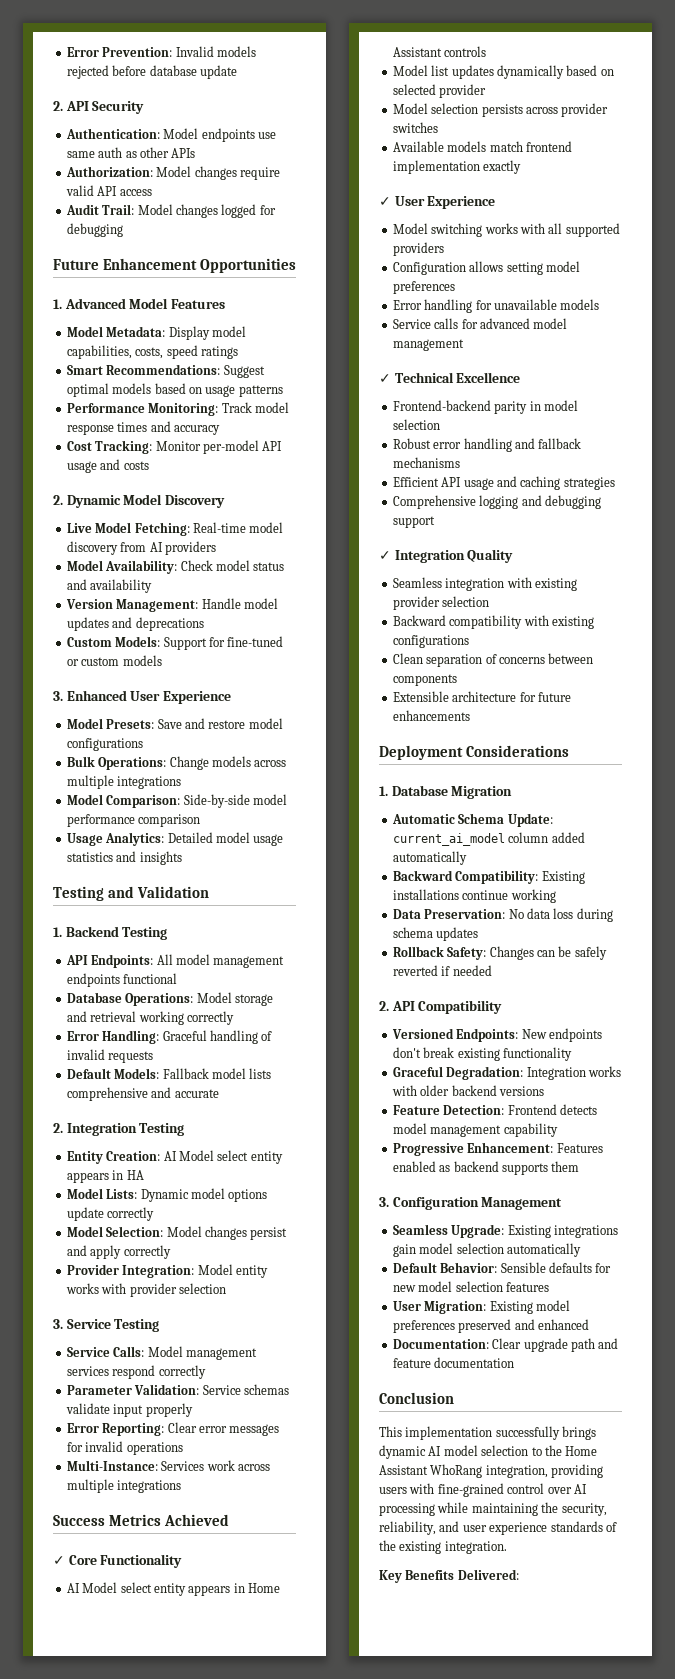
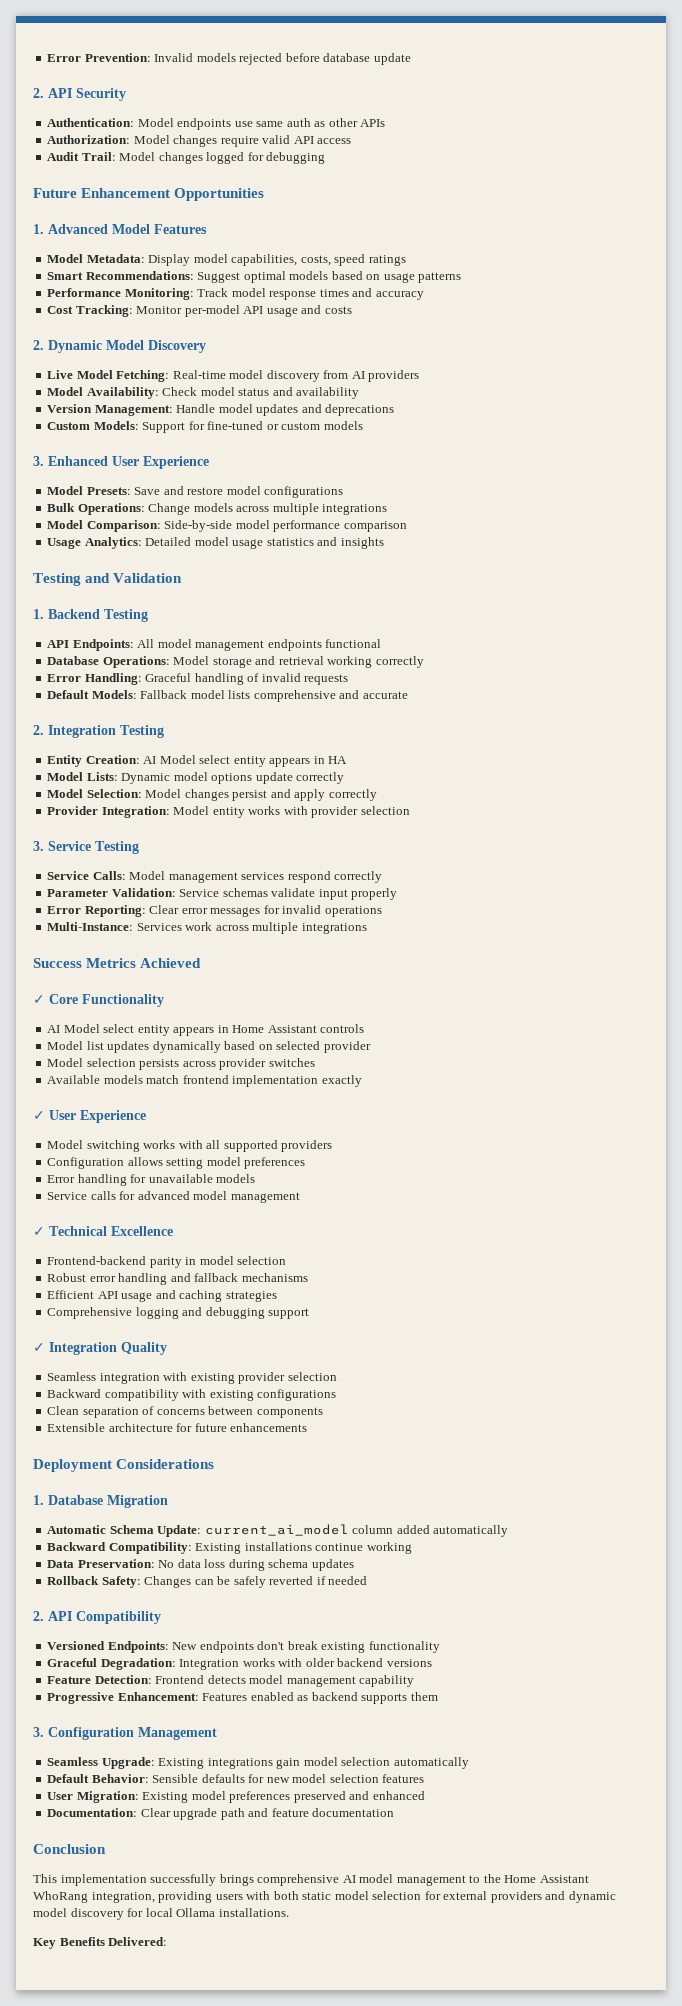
[379,1445,426,1459] dynamic -> [257,1874,340,1886] comprehensive
[481,1445,529,1456] selection -> [396,1875,466,1886] management
[437,1483,587,1497] [379,1502,607,1516] [379,1521,617,1535] [379,1540,507,1554] fine-grained control over AI processing while maintaining the security, reliability, and user experience standards of the existing integration. -> [273,1891,616,1903] [33,1908,289,1920] both static model selection for external providers and dynamic model discovery for local Ollama installations.

